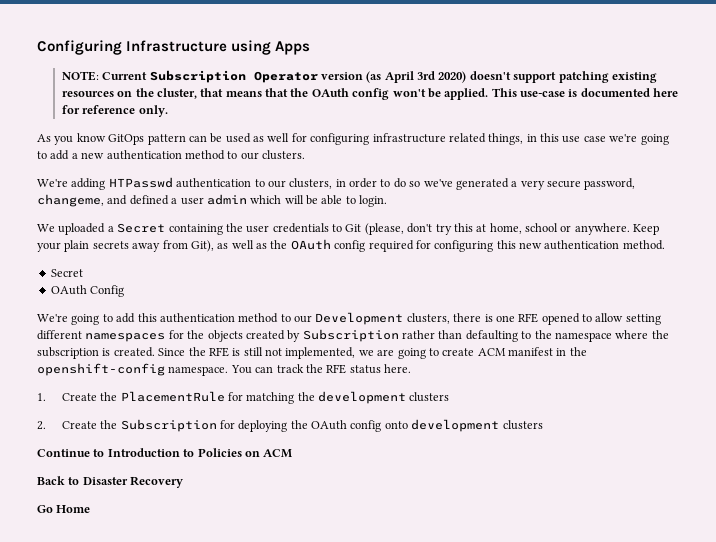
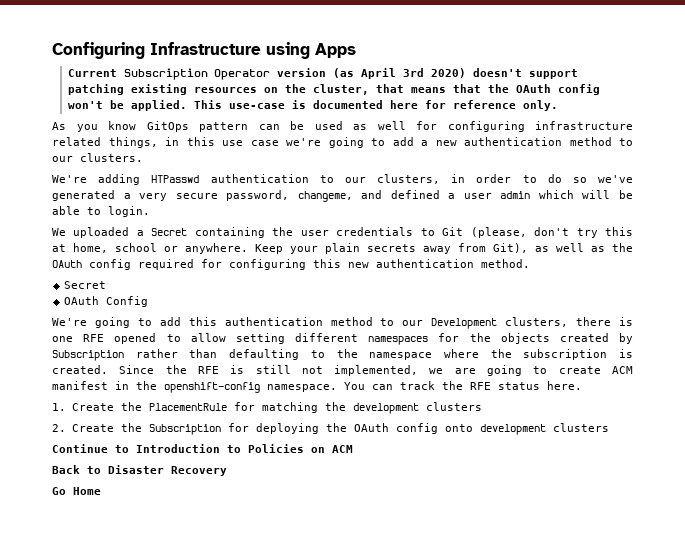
[61,71,99,81] NOTE: -> (356, 50) none

